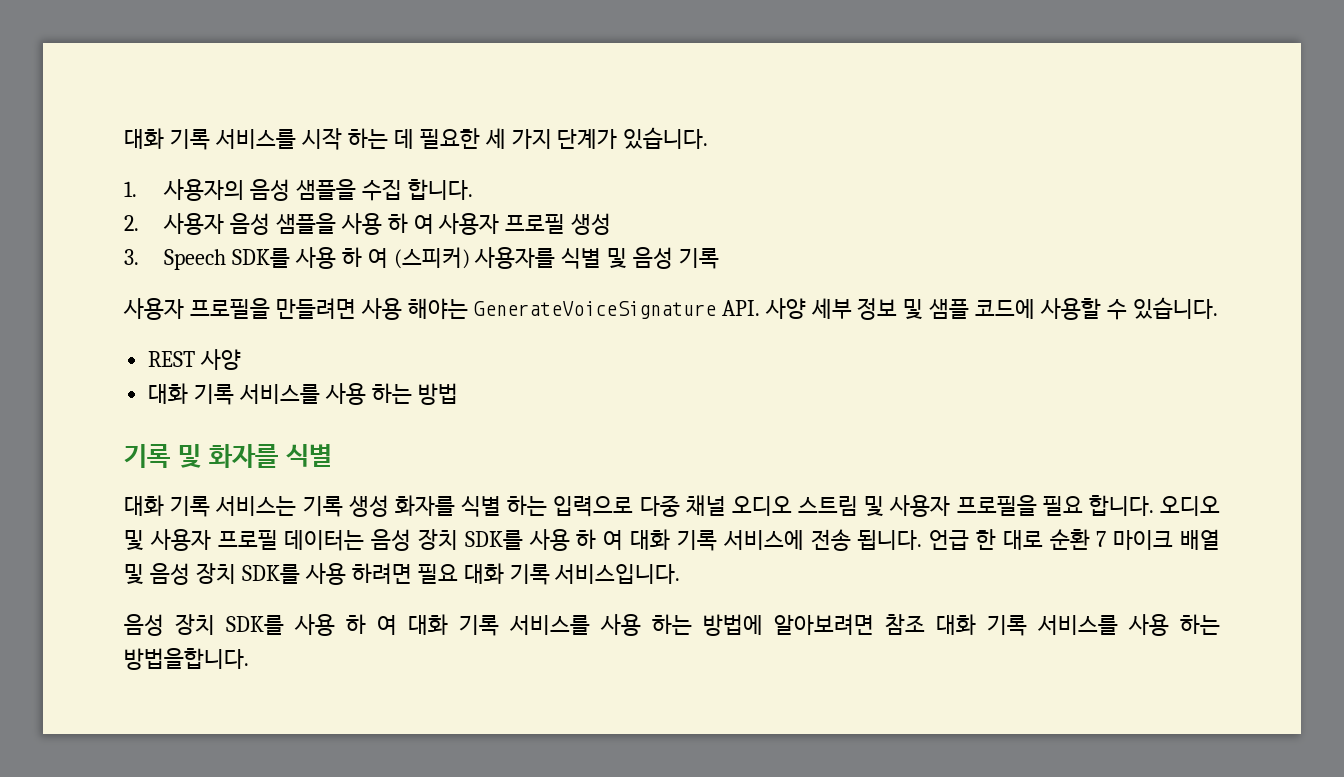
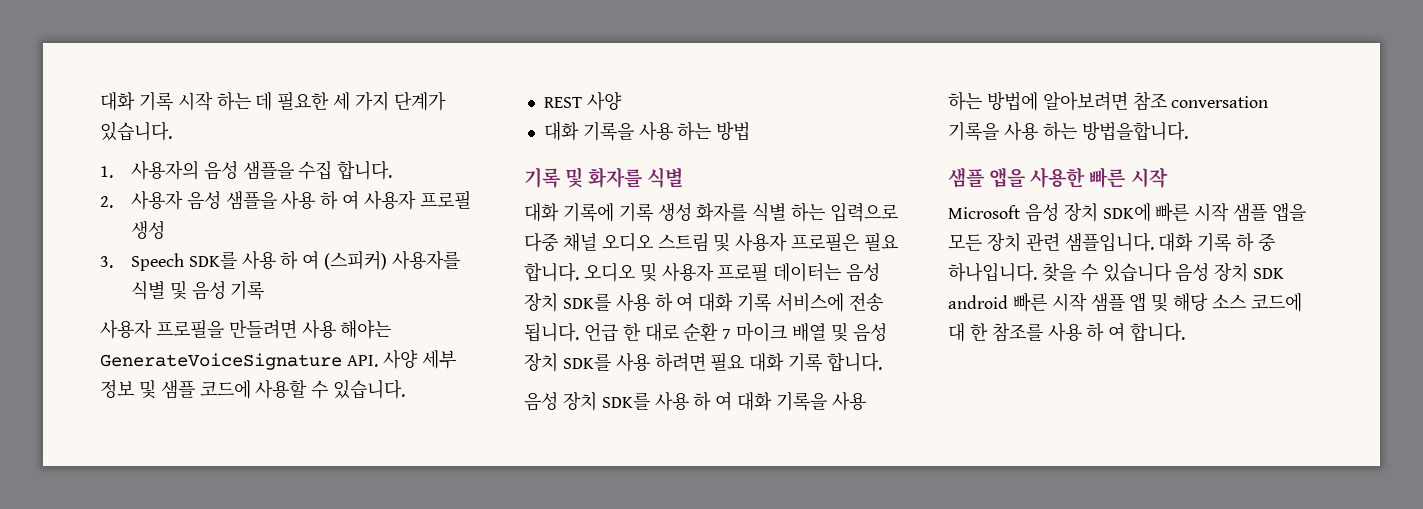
[124,128,296,150] 대화 기록 서비스를 -> [100,92,173,111] 대화 기록
[194,384,321,405] 기록 서비스를 -> [582,122,634,141] 기록을
[170,496,297,517] 기록 서비스는 -> [562,203,614,222] 기록에
[956,495,1037,516] 프로필을 -> [791,232,860,251] 프로필은
[554,564,681,584] [124,614,590,636] 서비스입니다. // 음성 장치 SDK를 사용 하 여 대화 기록 서비스를 -> [827,352,883,372] [524,392,828,411] 합니다. // 음성 장치 SDK를 사용 하 여 대화 기록을
[936,614,1118,636] 대화 기록 서비스를 -> [1171,96,1269,108] [948,122,999,141] conversation 기록을
(249, 659) none -> [948,167,1168,188] [948,202,1307,222] [948,232,1276,252] [948,262,1285,282] [948,292,1302,312] [948,322,1186,342] // 샘플 앱을 사용한 빠른 시작 // Microsoft 음성 장치 SDK에 빠른 시작 샘플 앱을 모든 장치 관련 샘플입니다. 대화 기록 하 중 하나입니다. 찾을 수 있습니다 음성 장치 SDK android 빠른 시작 샘플 앱 및 해당 소스 코드에 대 한 참조를 사용 하 여 합니다.

